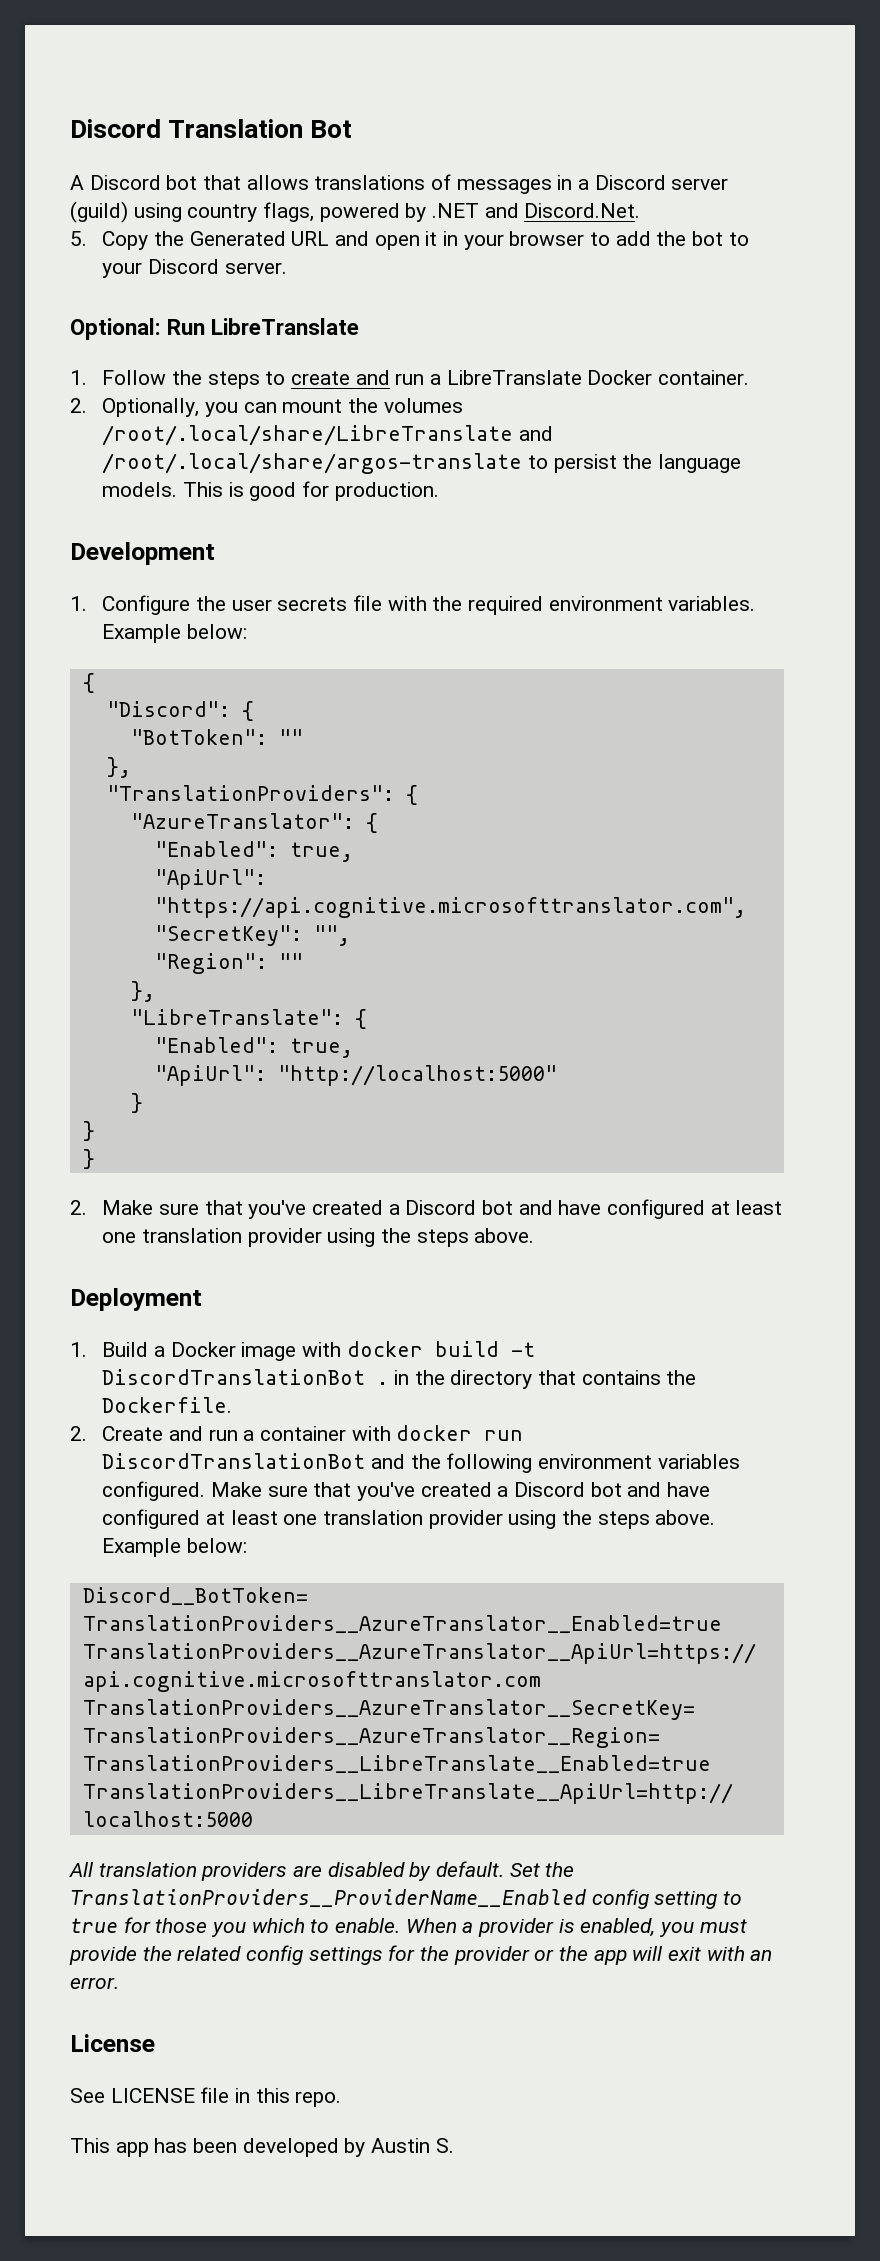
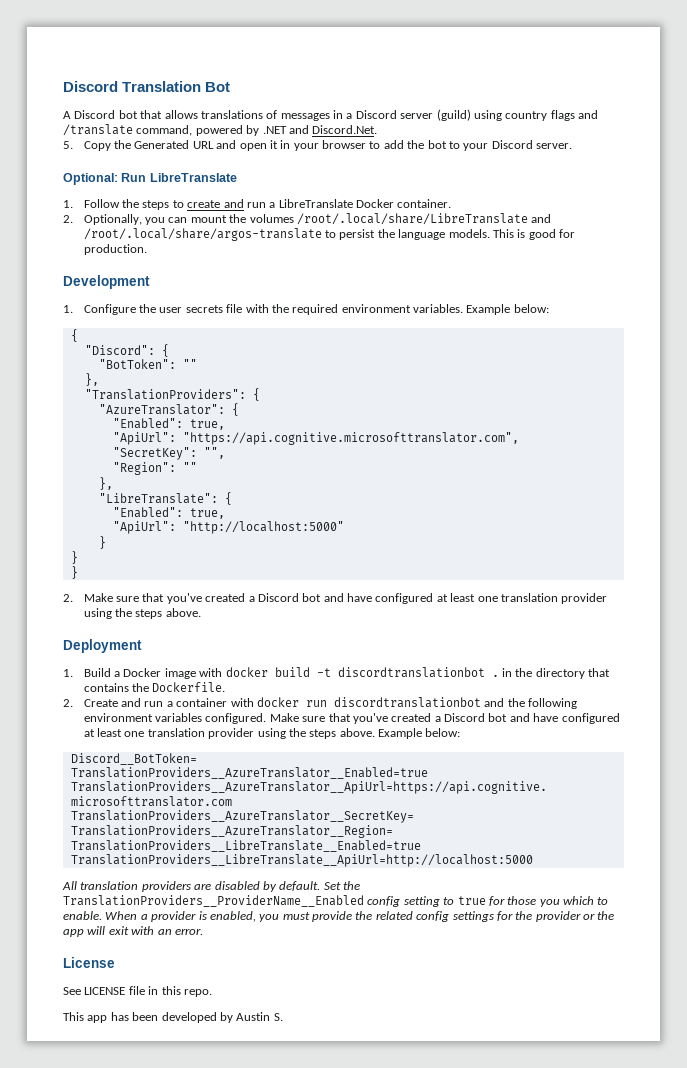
[263,202,315,222] flags, -> [550,110,598,121] [63,124,193,136] flags and /translate command,
[102,1369,366,1385] DiscordTranslationBot -> [337,667,485,678] discordtranslationbot
[102,1453,366,1469] DiscordTranslationBot -> [333,697,481,708] discordtranslationbot

